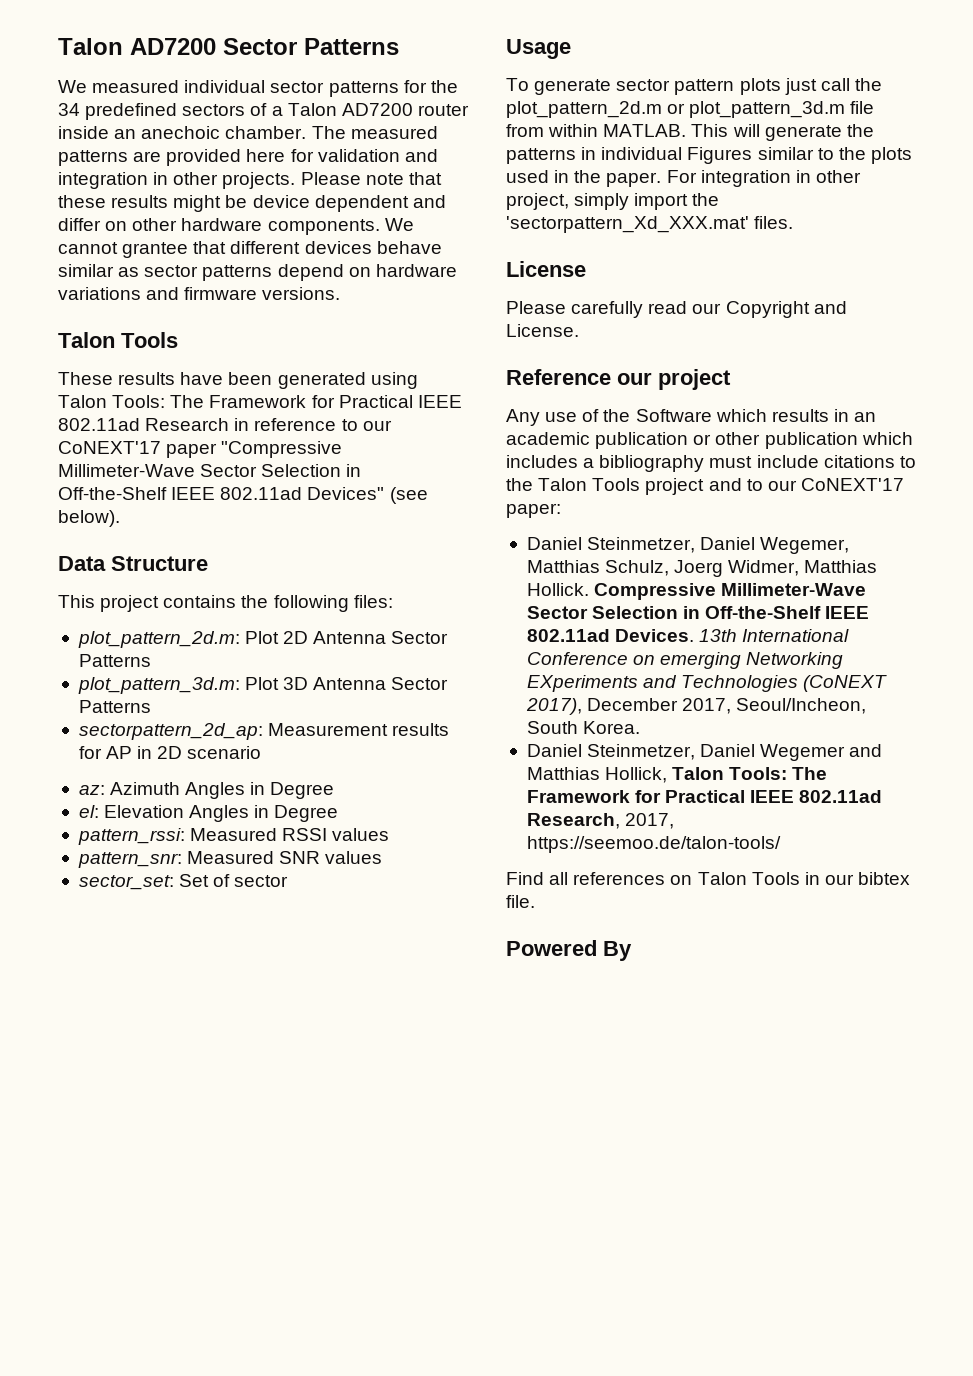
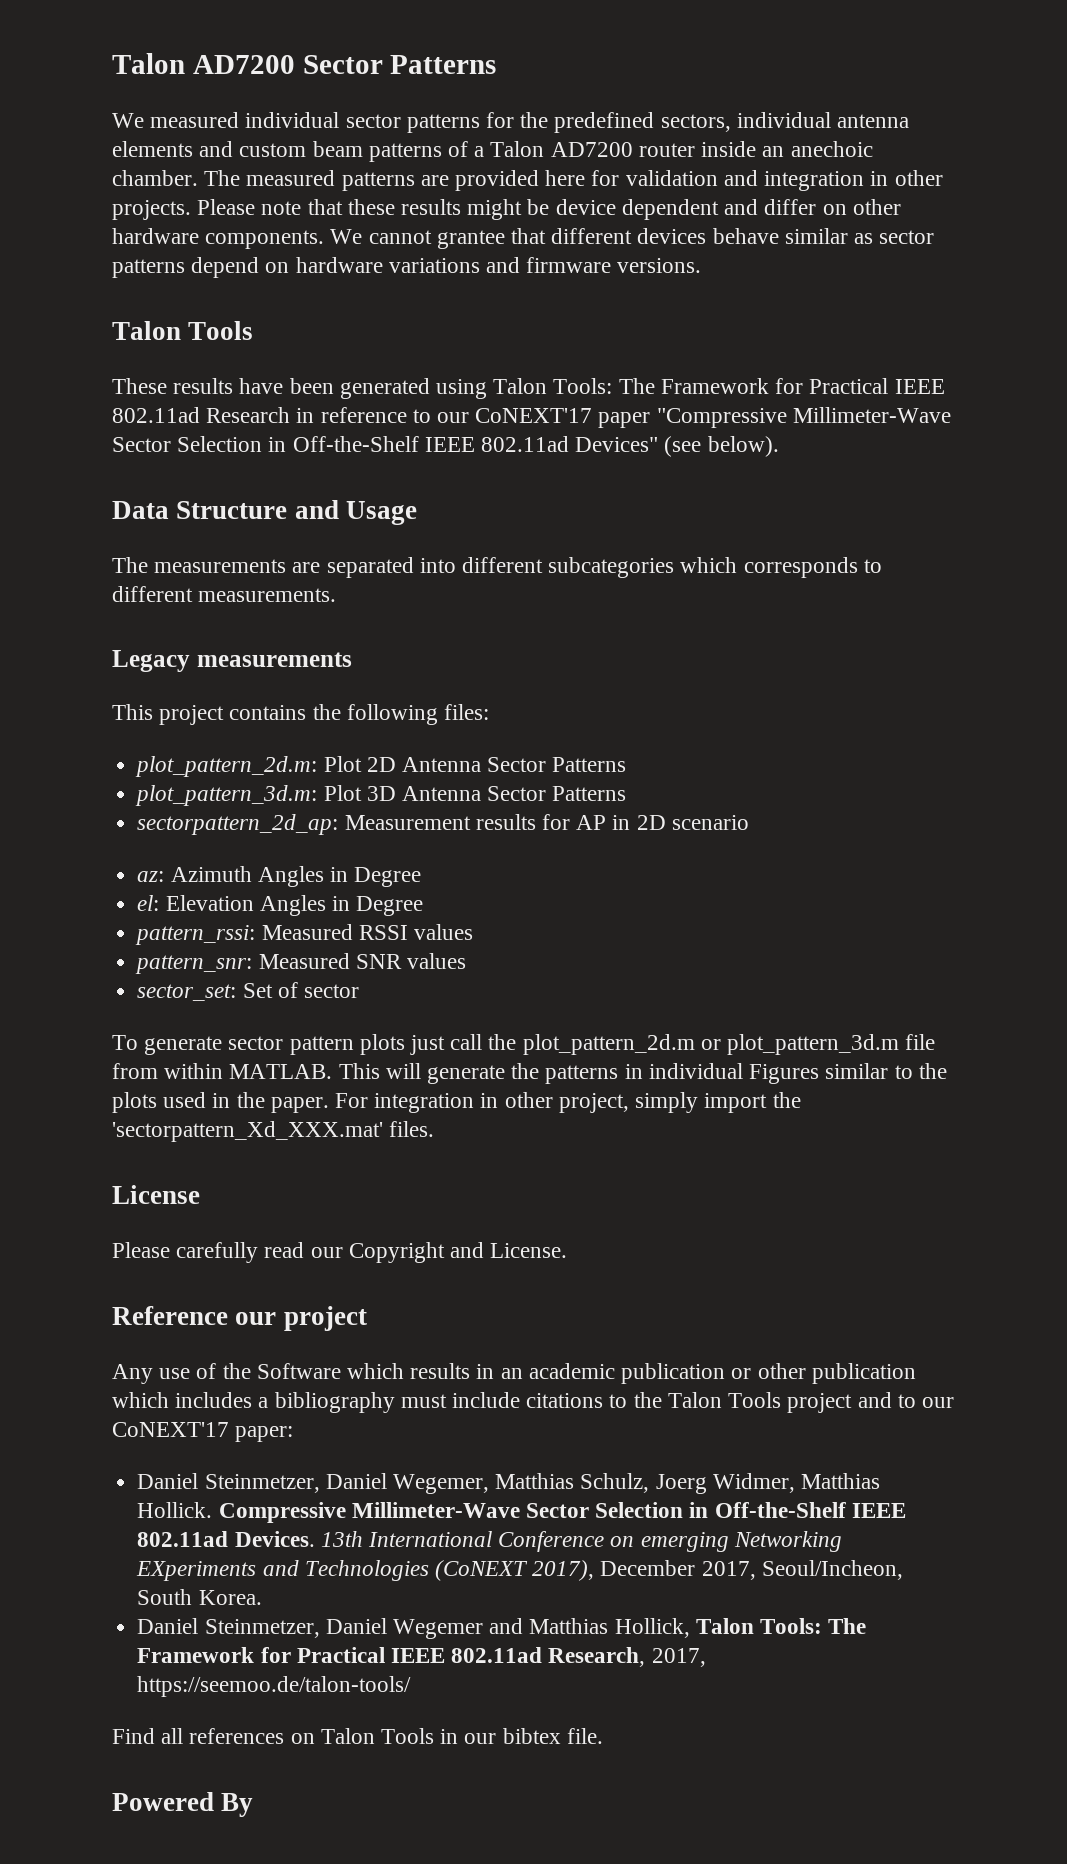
[58,103,246,120] 34 predefined sectors -> [554,112,910,133] [112,141,442,162] predefined sectors, individual antenna elements and custom beam patterns
(208, 563) none -> [294,500,417,525] [112,557,882,578] [112,586,337,602] [112,650,352,672] and Usage // The measurements are separated into different subcategories which corresponds to different measurements. // Legacy measurements
[506,39,571,59] // Usage -> (359, 991) none

